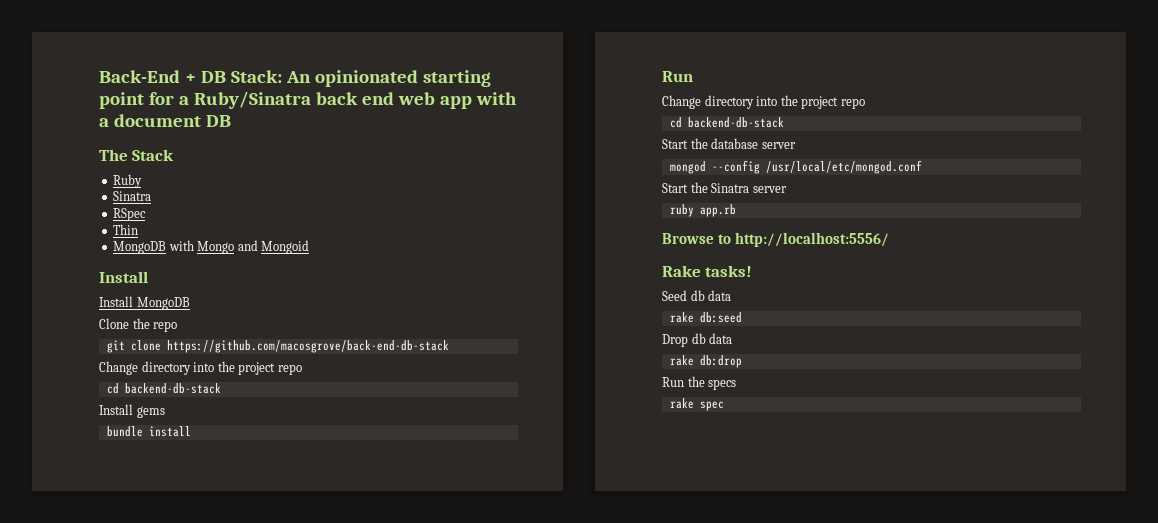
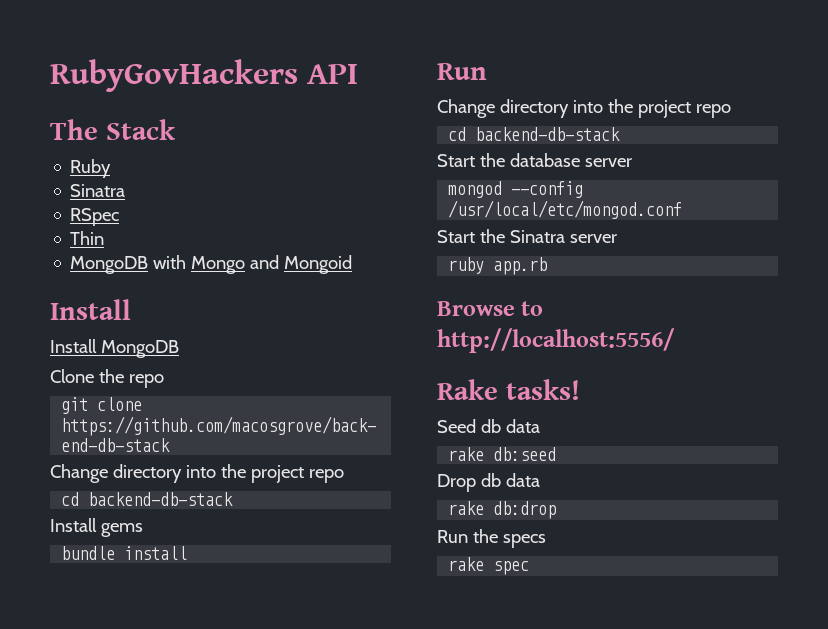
[99,70,491,87] [99,91,517,109] [99,114,231,127] Back-End + DB Stack: An opinionated starting point for a Ruby/Sinatra back end web app with a document DB -> [50,59,358,92] RubyGovHackers API

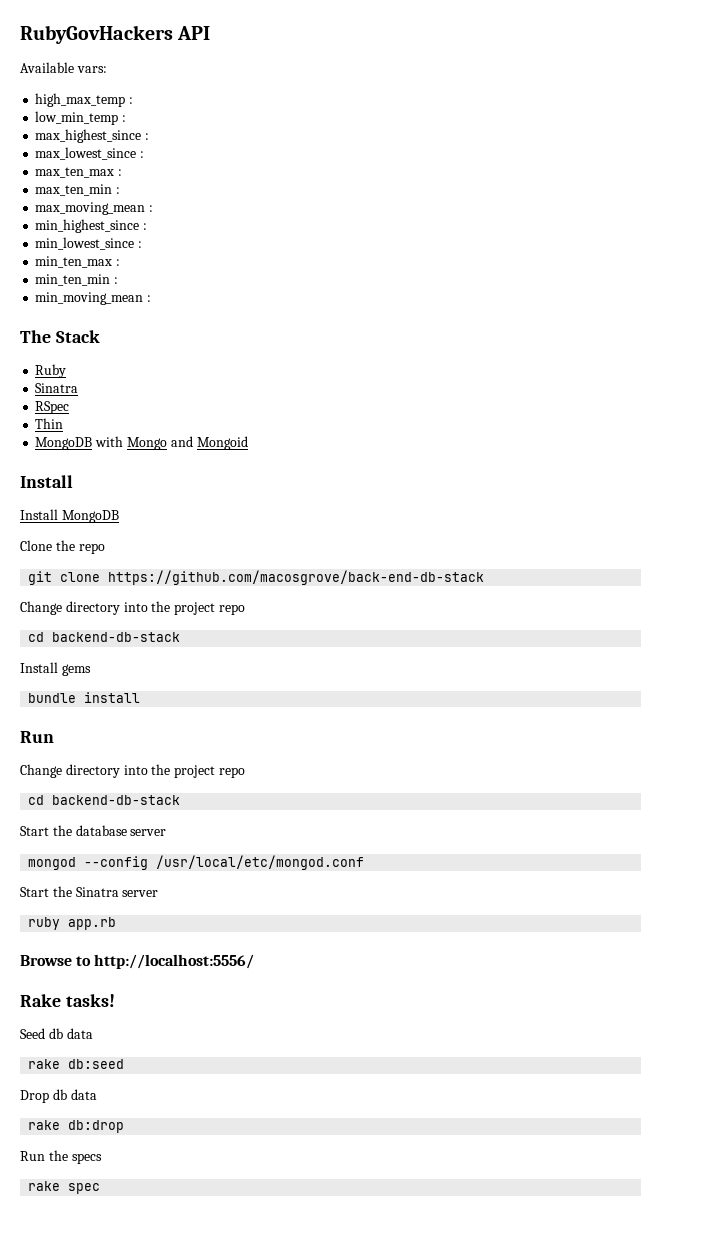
(358, 74) none -> [20,62,107,73] [35,93,134,107] [35,111,127,125] [35,129,150,143] [35,147,145,160] [35,167,123,178] [35,184,121,196] [35,202,154,215] [35,219,148,233] [35,237,143,250] [35,256,121,268] [35,274,119,286] [35,292,152,305] // Available vars: // high_max_temp : // low_min_temp : // max_highest_since : // max_lowest_since : // max_ten_max : // max_ten_min : // max_moving_mean : // min_highest_since : // min_lowest_since : // min_ten_max : // min_ten_min : // min_moving_mean :

